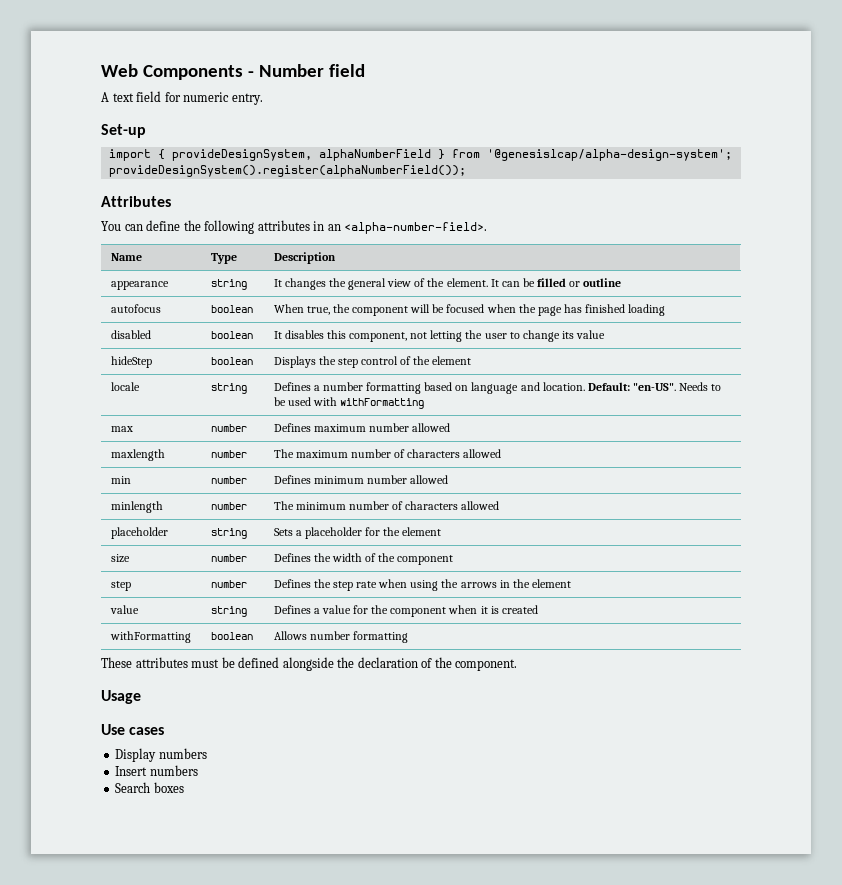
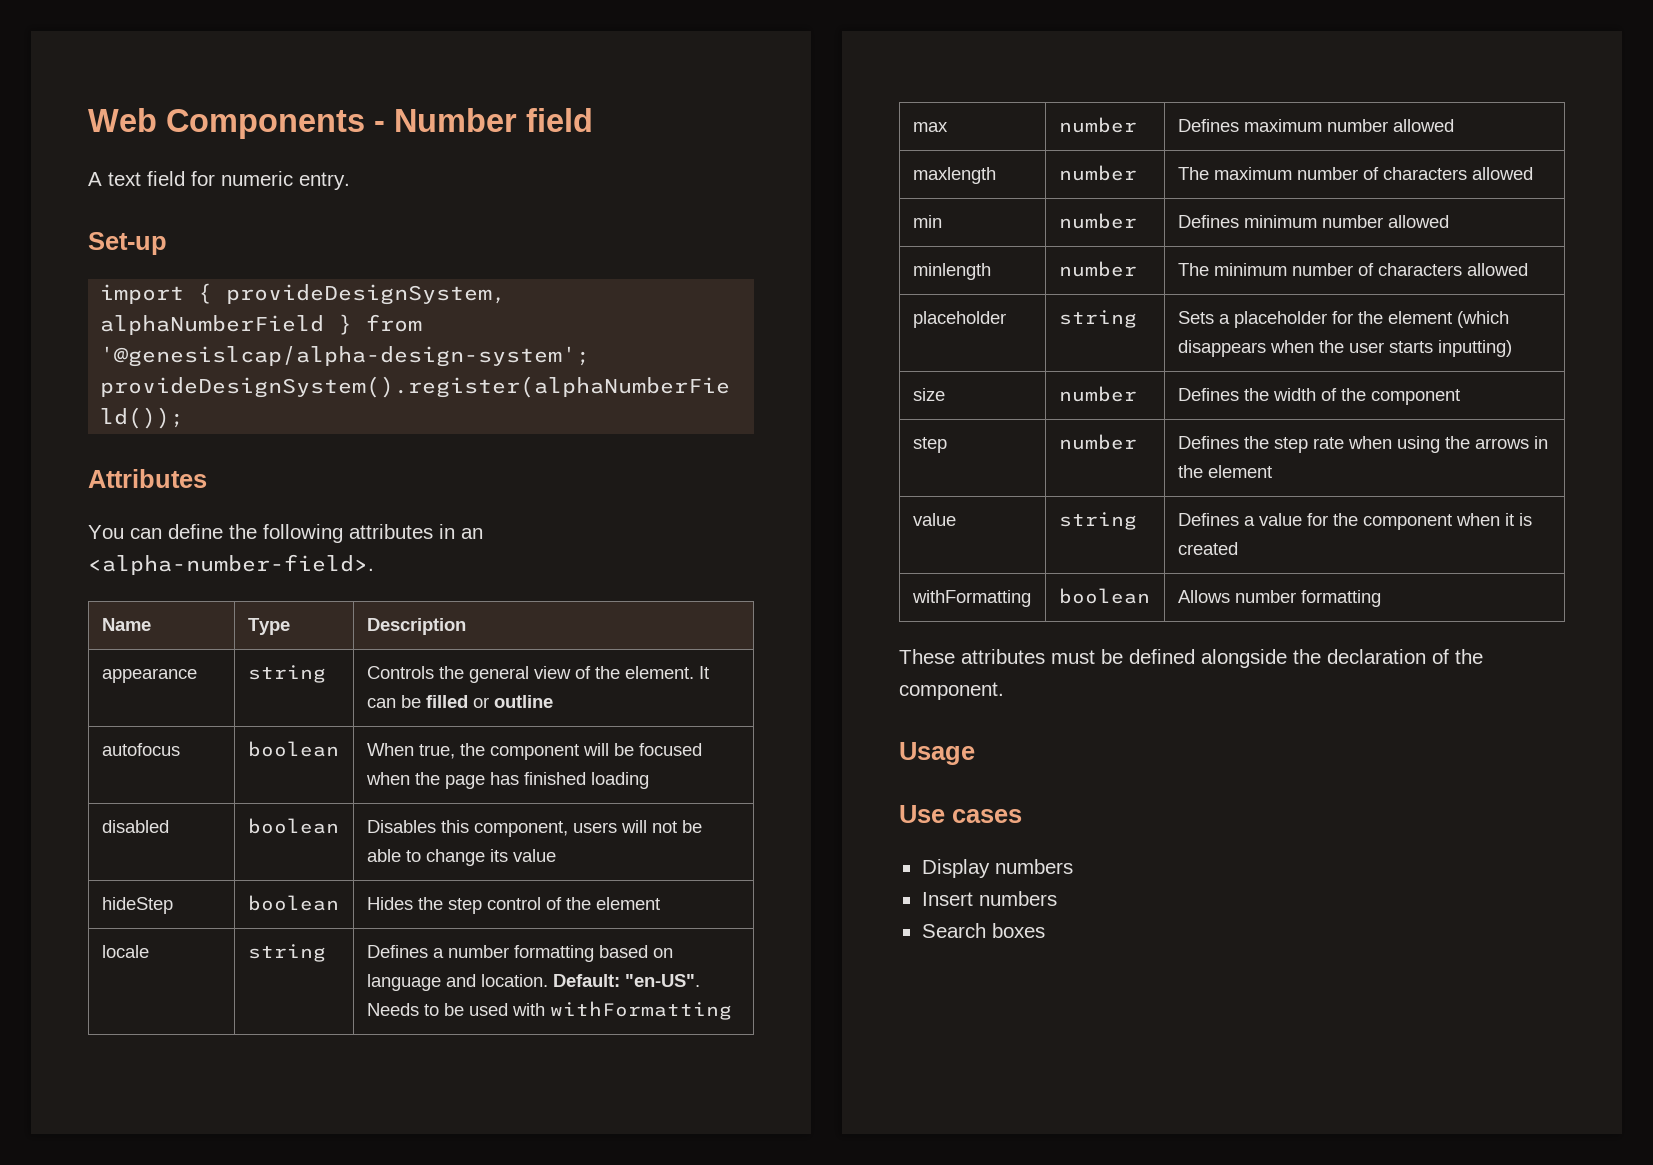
[273,278,326,290] It changes -> [366,666,434,679] Controls
[273,330,507,342] It disables this component, not letting the user -> [366,820,702,837] [366,849,401,862] Disables this component, users will not be able
[273,356,316,368] Displays -> [366,897,413,910] Hides
(442, 531) none -> [1456,311,1509,328] [1177,340,1512,357] (which disappears when the user starts inputting)

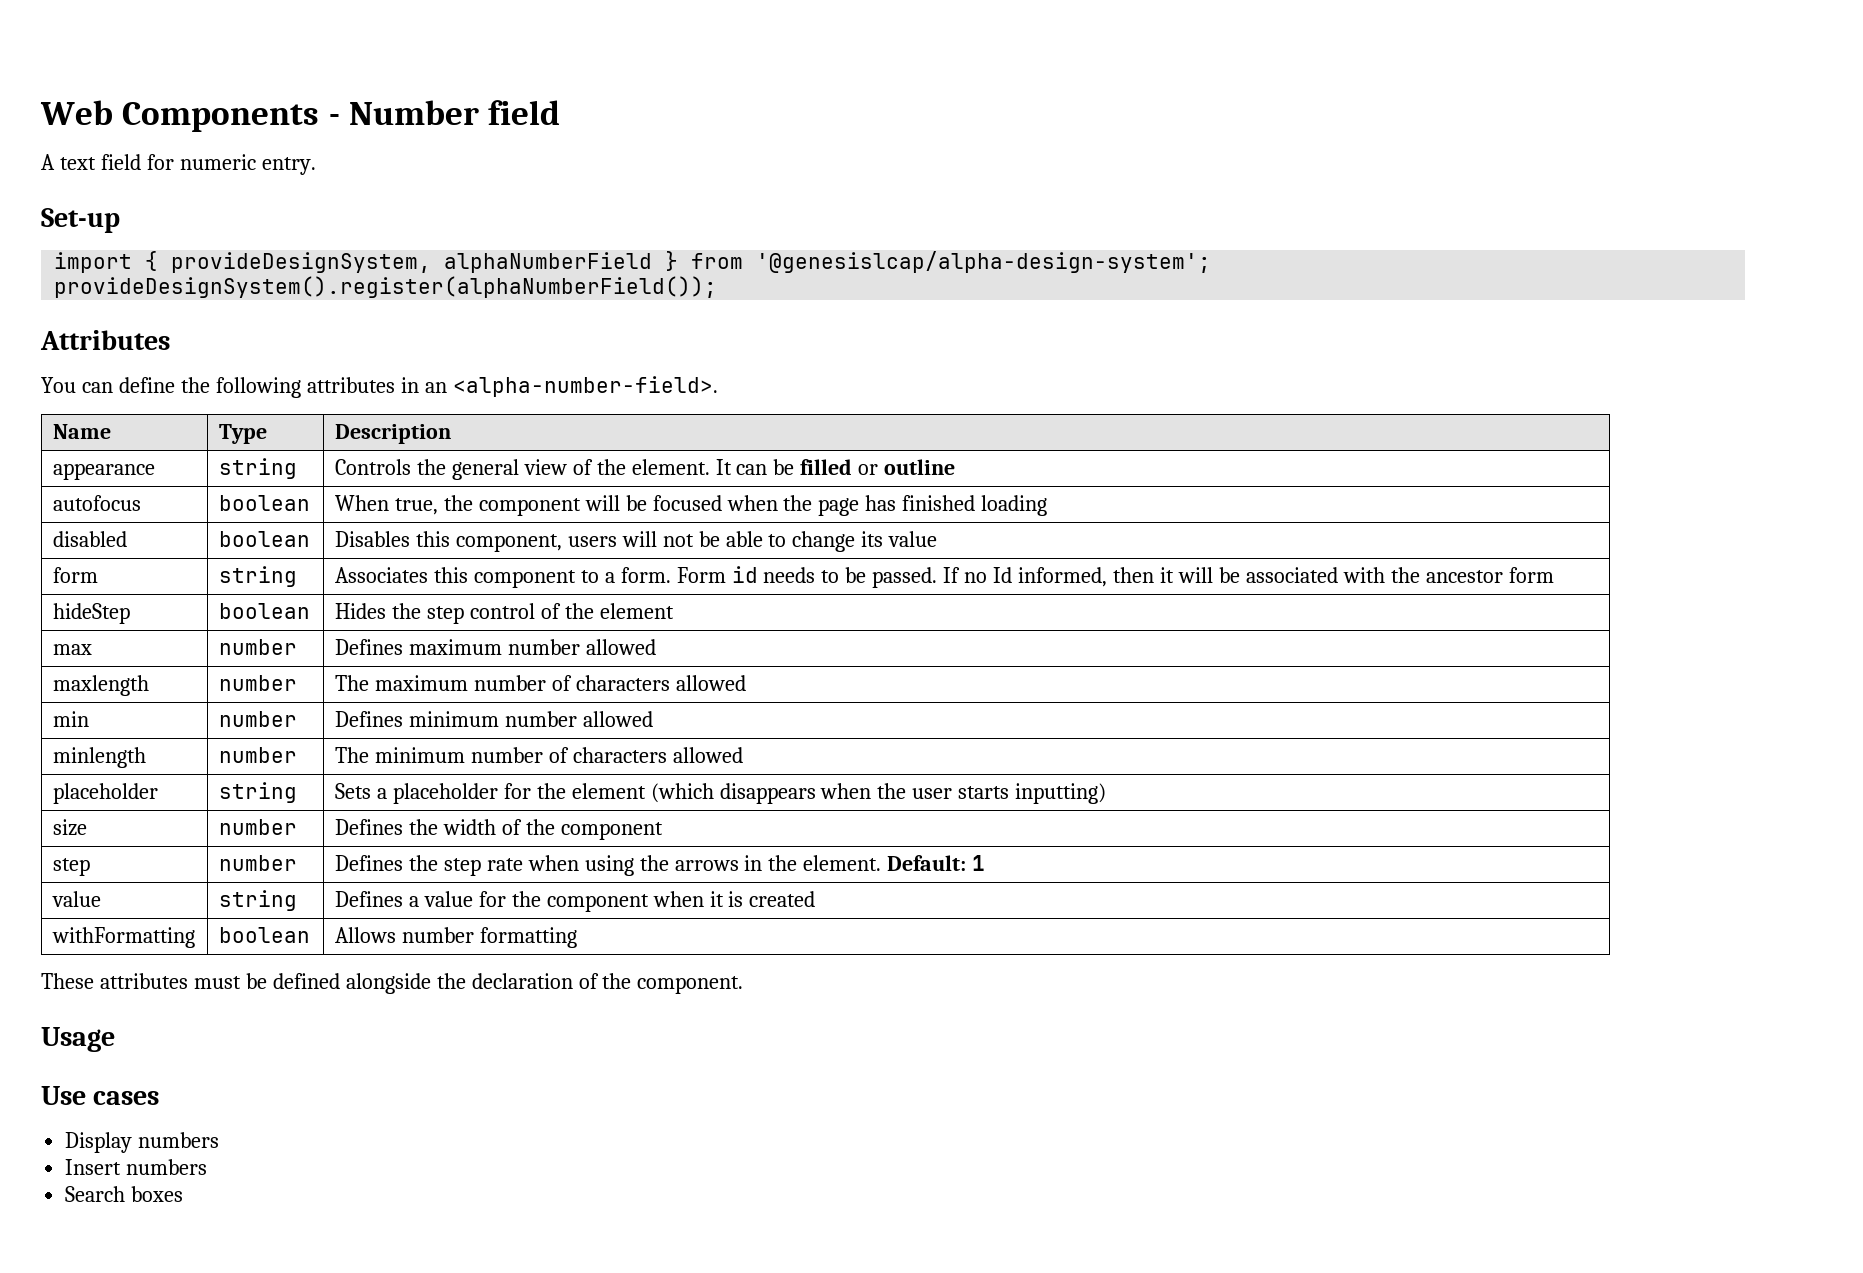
(556, 855) none -> [52,567,98,583] [218,566,297,587] [334,566,1554,588] // form | string | Associates this component to a form. Form id needs to be passed. If no Id informed, then it will be associated with the ancestor form
[101,945,149,958] [247,944,326,962] [366,945,673,962] [366,974,700,991] [366,1001,732,1020] // locale | string | Defines a number formatting based on language and location. Default: "en-US". Needs to be used with withFormatting -> (674, 611) none
[1207,465,1272,478] element -> [803,855,986,871] element. Default: 1

